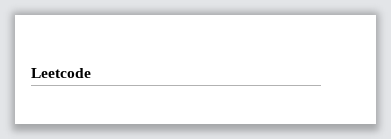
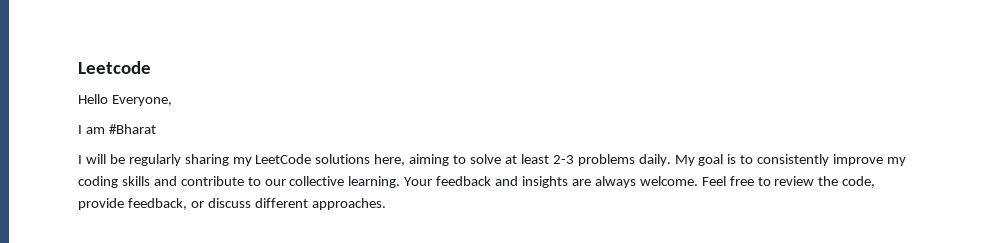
(91, 73) none -> [78,94,172,106] [78,124,156,134] [78,154,907,166] [78,176,876,188] [78,198,386,210] // Hello Everyone, // I am #Bharat // I will be regularly sharing my LeetCode solutions here, aiming to solve at least 2-3 problems daily. My goal is to consistently improve my coding skills and contribute to our collective learning. Your feedback and insights are always welcome. Feel free to review the code, provide feedback, or discuss different approaches.

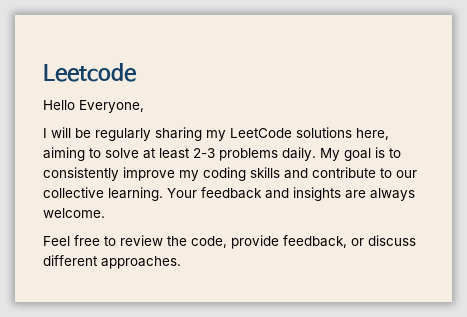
[78,124,156,134] // I am #Bharat -> (144, 106) none
(698, 181) none -> (105, 213) //

